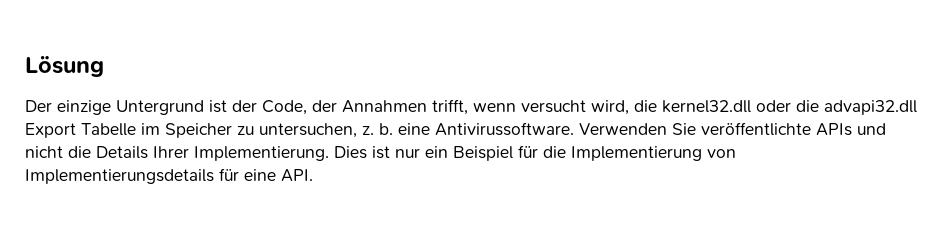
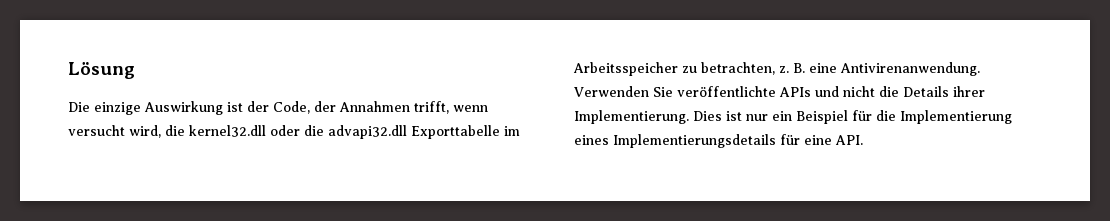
[25,100,204,115] Der einzige Untergrund -> [68,101,223,115] Die einzige Auswirkung
[25,122,574,138] Export Tabelle im Speicher zu untersuchen, z. b. eine Antivirussoftware. -> [411,125,520,139] [573,62,980,76] Exporttabelle im Arbeitsspeicher zu betrachten, z. B. eine Antivirenanwendung.
[153,146,189,158] Ihrer -> [953,86,985,97] ihrer
[707,149,736,158] von -> [574,135,609,145] eines

